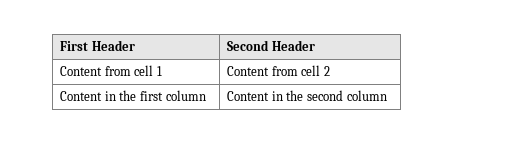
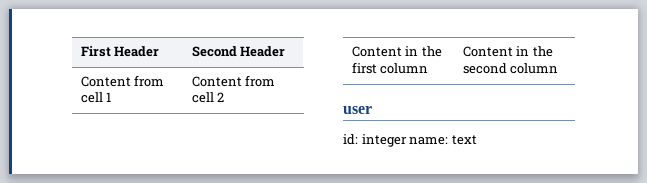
(387, 95) none -> [343,106,372,114] [343,134,477,147] // user // id: integer name: text

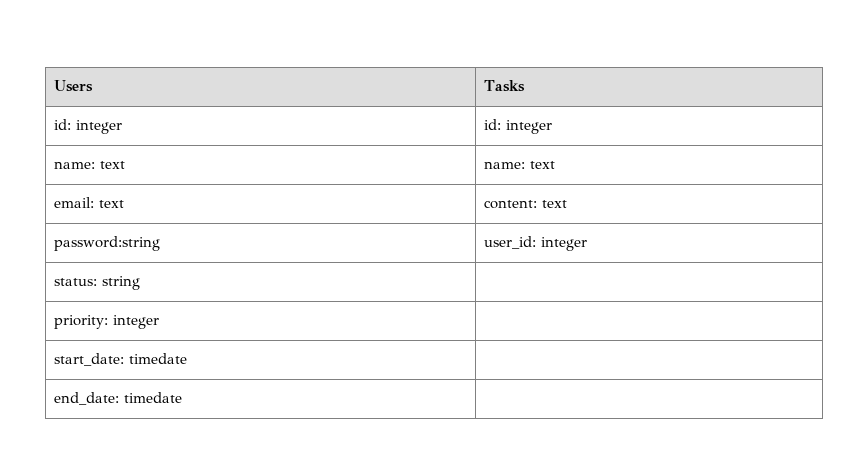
[80,46,160,57] [191,46,286,57] [80,75,165,87] [80,92,112,103] [191,75,276,87] [191,92,225,103] [351,46,442,57] [351,62,429,74] [462,46,553,57] [462,63,559,74] [343,106,372,114] [343,134,477,147] First Header | Second Header // Content from cell 1 | Content from cell 2 // Content in the first column | Content in the second column // user // id: integer name: text -> [54,80,94,92] [484,80,526,92] [54,119,123,134] [484,119,553,134] [54,161,126,169] [484,161,556,169] [54,197,125,208] [484,200,568,209] [54,236,161,251] [484,236,588,251] [54,276,141,290] [54,315,160,329] [54,353,188,366] [54,392,183,405] Users | Tasks // id: integer | id: integer // name: text | name: text // email: text | content: text // password:string | user_id: integer // status: string | // priority: integer | // start_date: timedate | // end_date: timedate |

